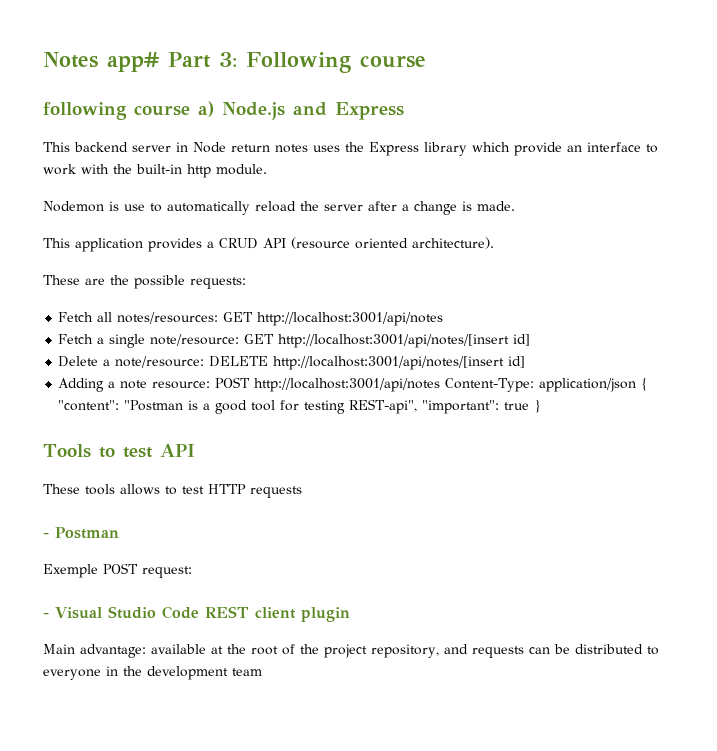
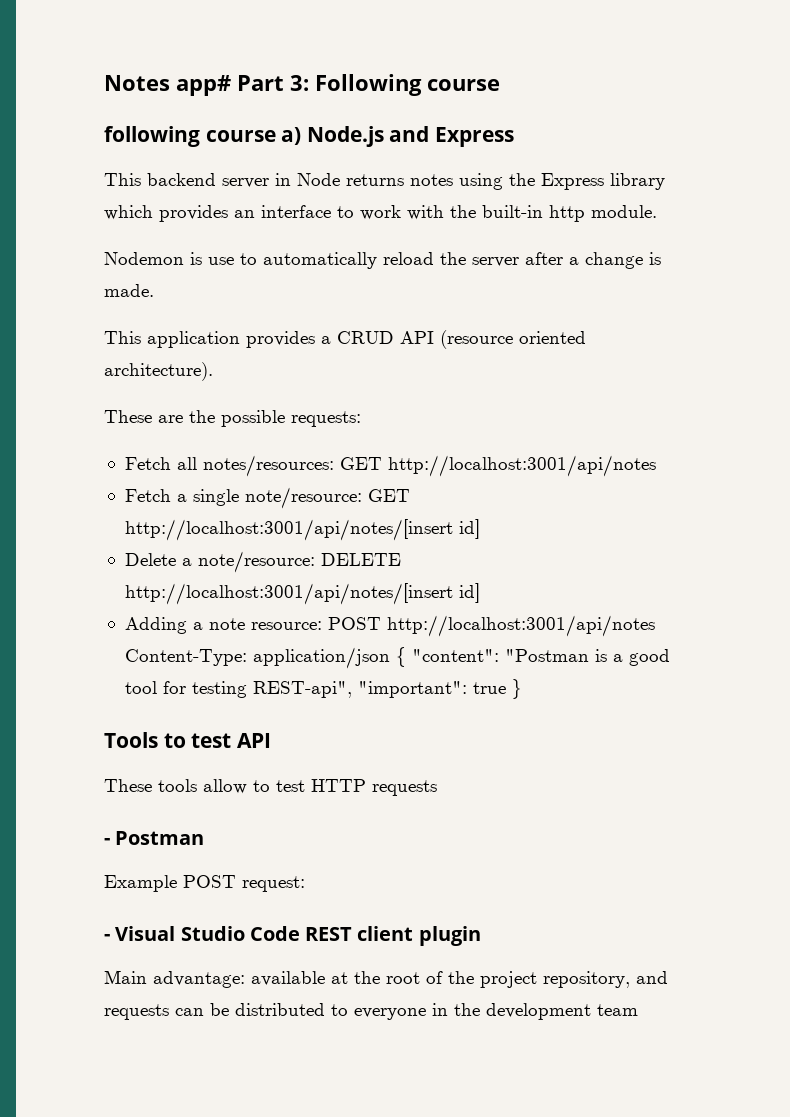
[231,144,340,153] return notes uses -> [346,173,503,190] returns notes using
[514,142,562,156] provide -> [159,205,228,222] provides
[120,484,160,495] allows -> [203,779,247,794] allow
[43,564,98,578] Exemple -> [104,875,177,892] Example

